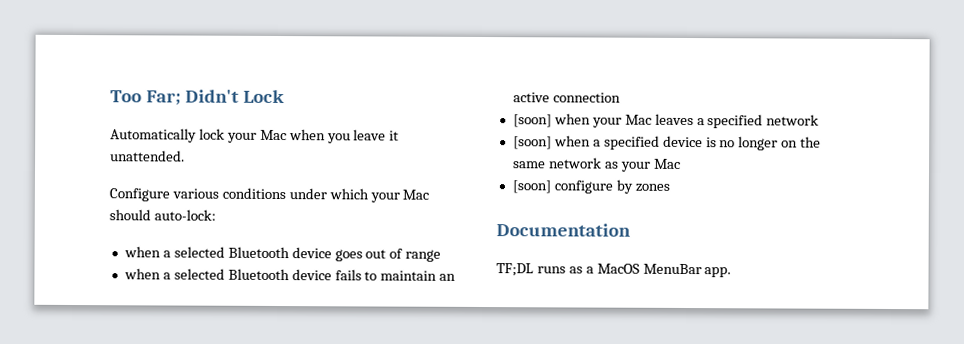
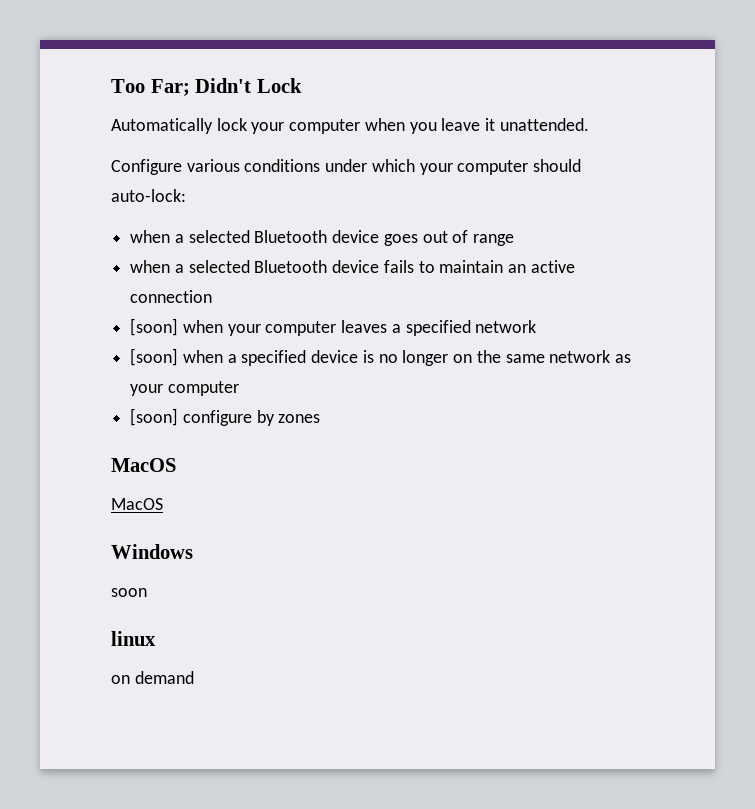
[259,129,287,141] Mac -> [289,119,361,134] computer
[402,189,430,200] Mac -> [457,160,529,175] computer
[624,114,652,125] Mac -> [265,321,337,336] computer
[653,158,681,169] Mac -> [167,381,239,396] computer
[496,223,631,237] [496,263,732,278] Documentation // TF;DL runs as a MacOS MenuBar app. -> [111,458,176,472] [111,498,163,510] [111,544,193,559] [111,588,147,597] [111,631,156,646] [111,671,194,684] MacOS // MacOS // Windows // soon // linux // on demand

